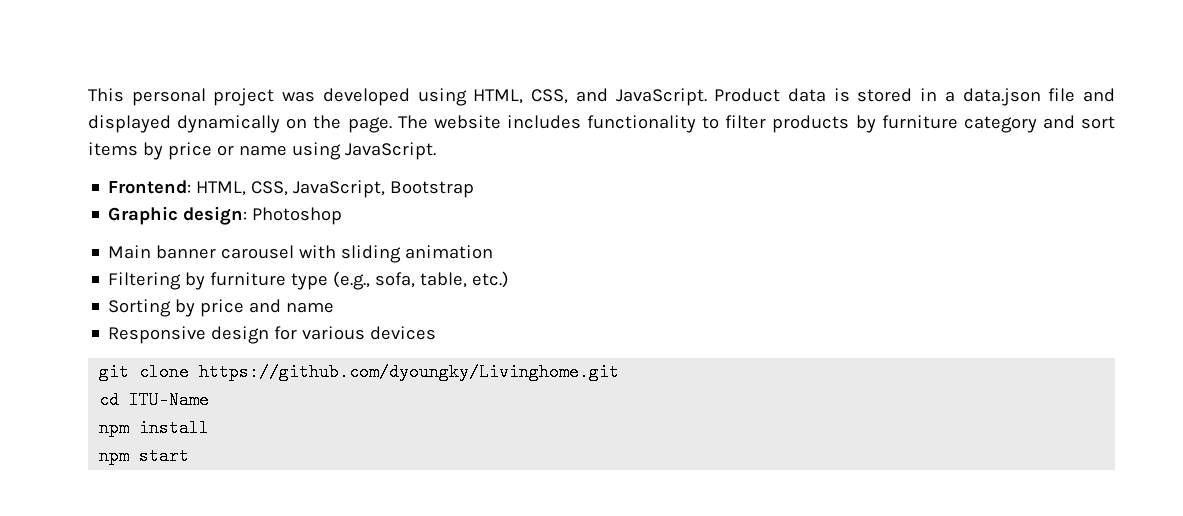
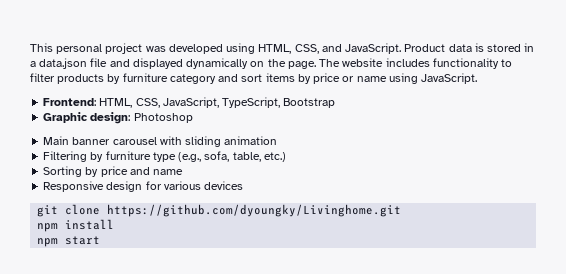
(386, 189) none -> [222,97,281,108] TypeScript,
[99,391,210,409] // cd ITU-Name -> (402, 210) none

